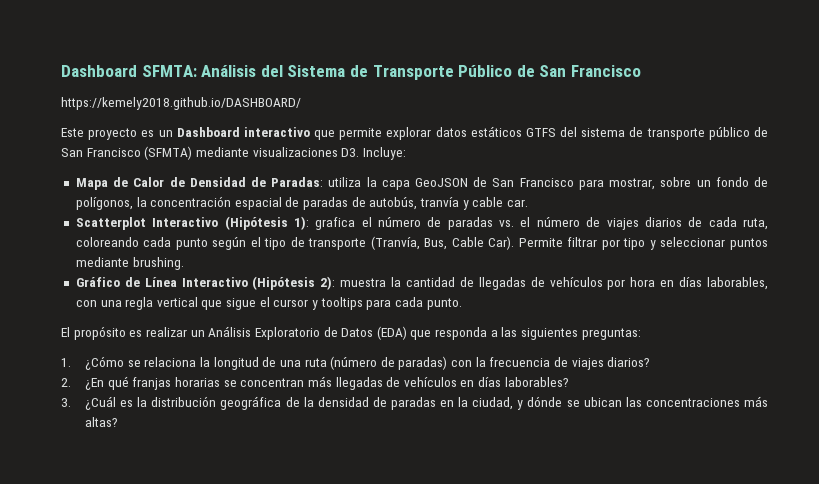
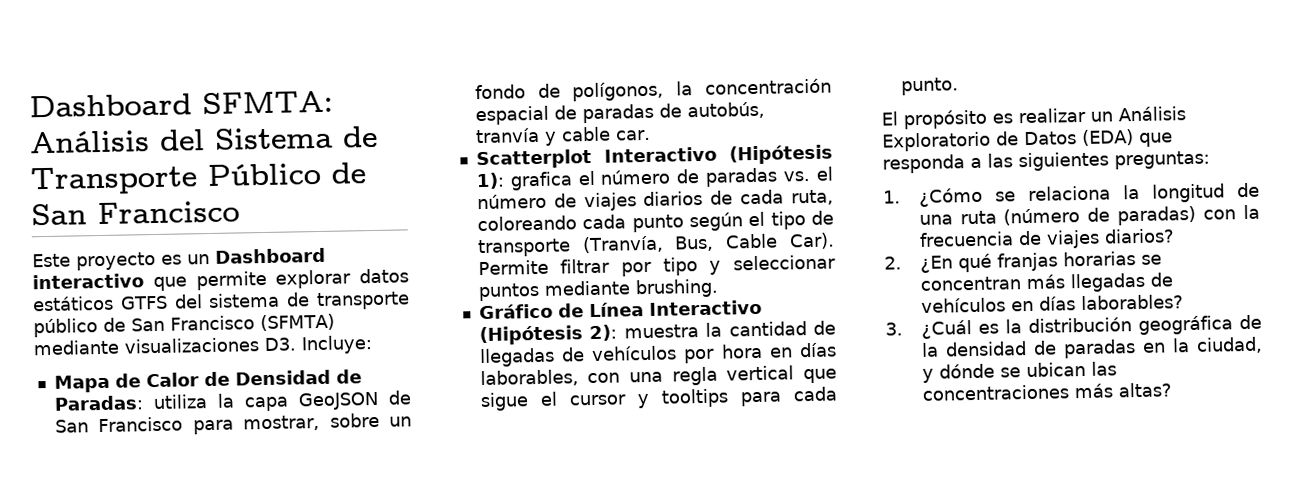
[61,97,301,110] // https://kemely2018.github.io/DASHBOARD/ -> (240, 212) none

